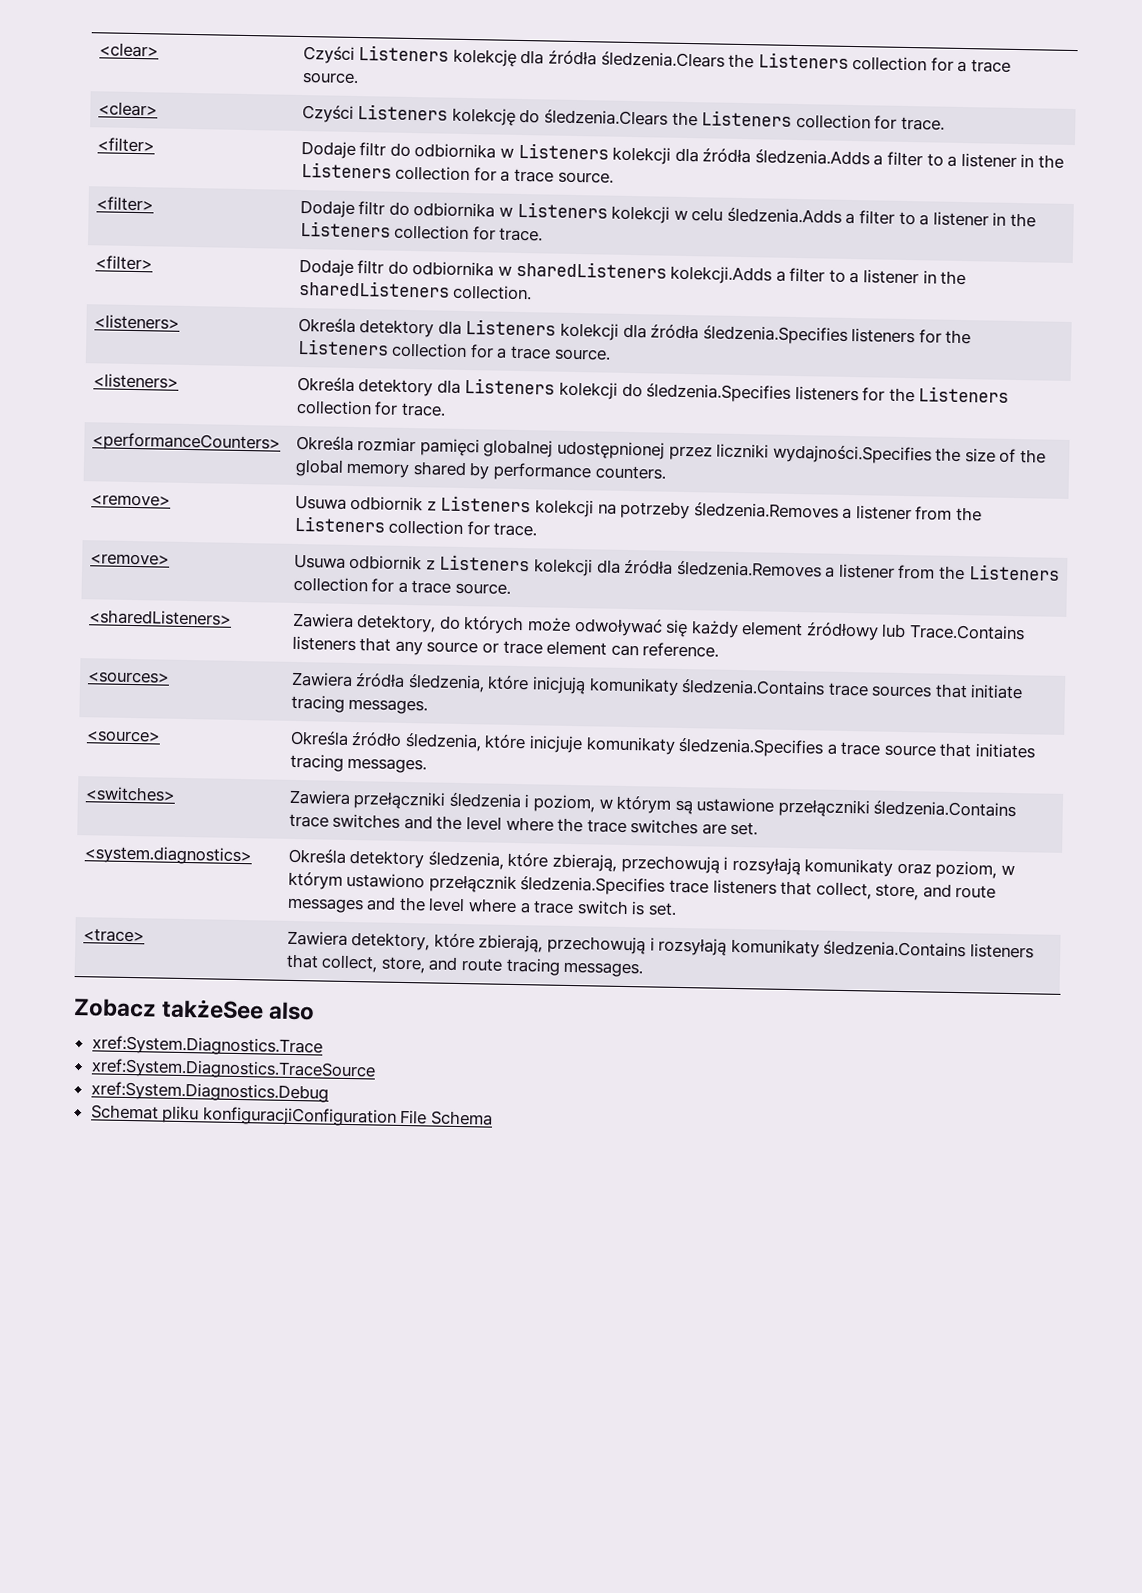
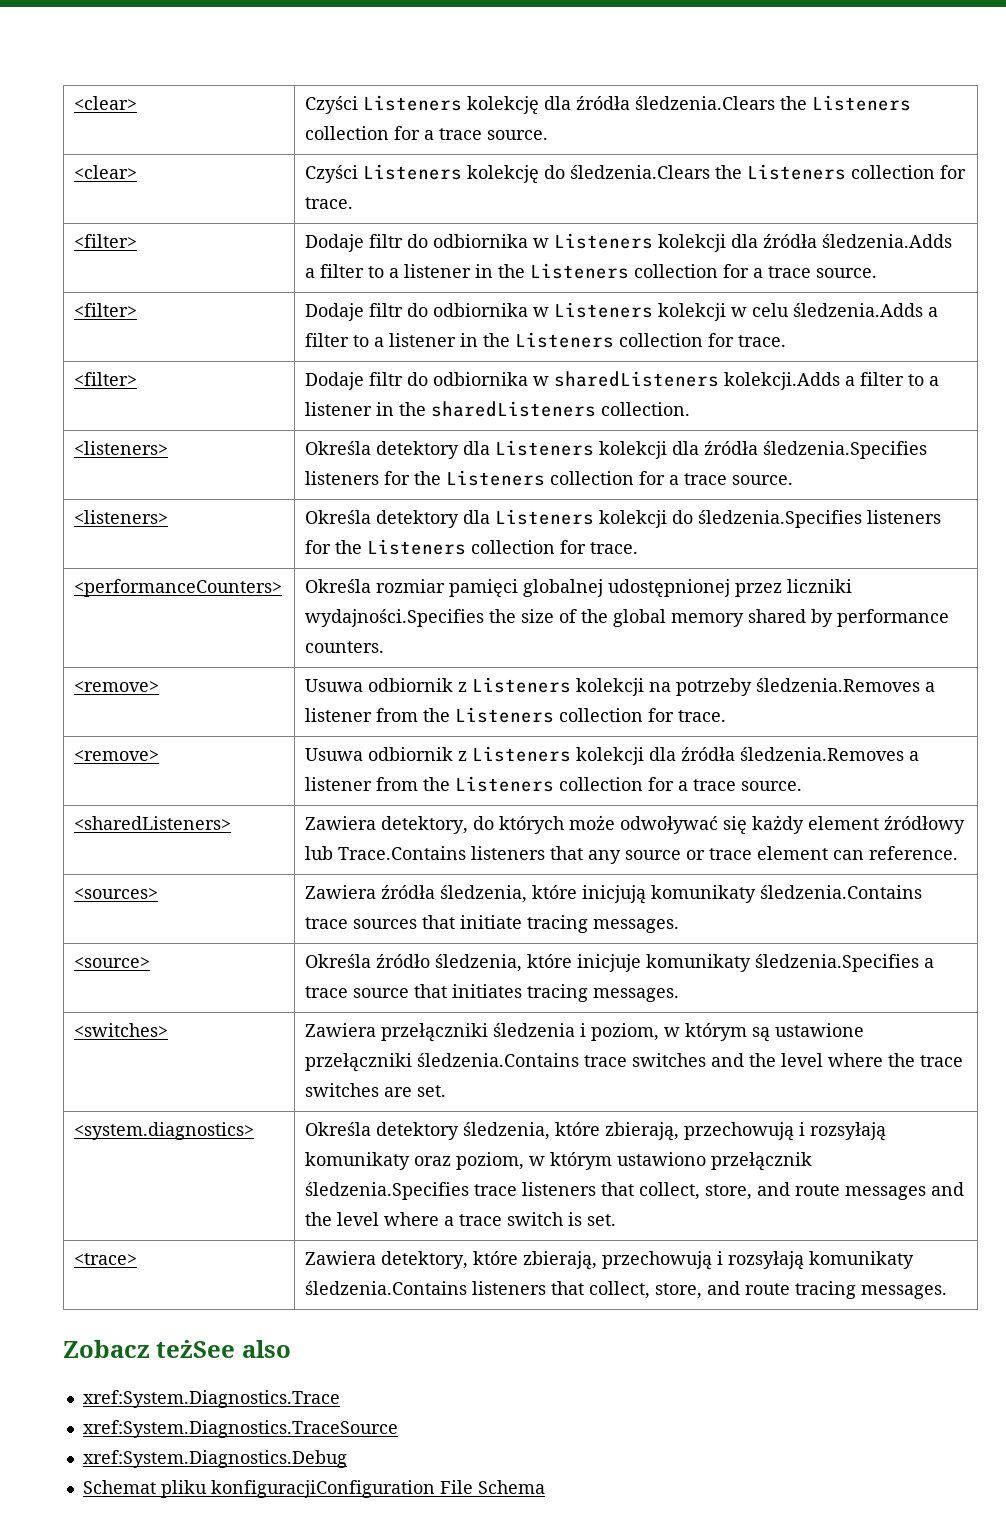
[161,998,265,1020] takżeSee -> [156,1340,236,1358] teżSee

